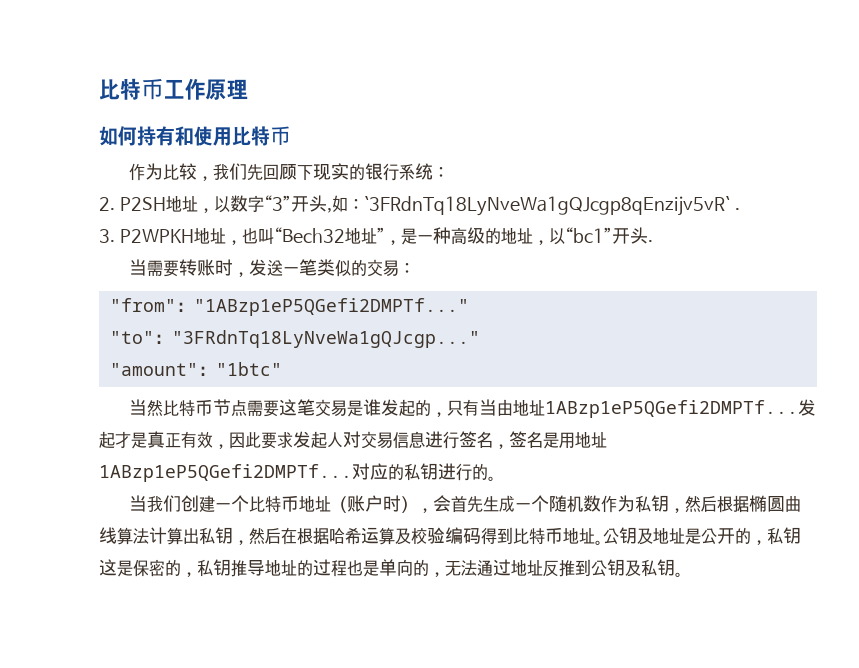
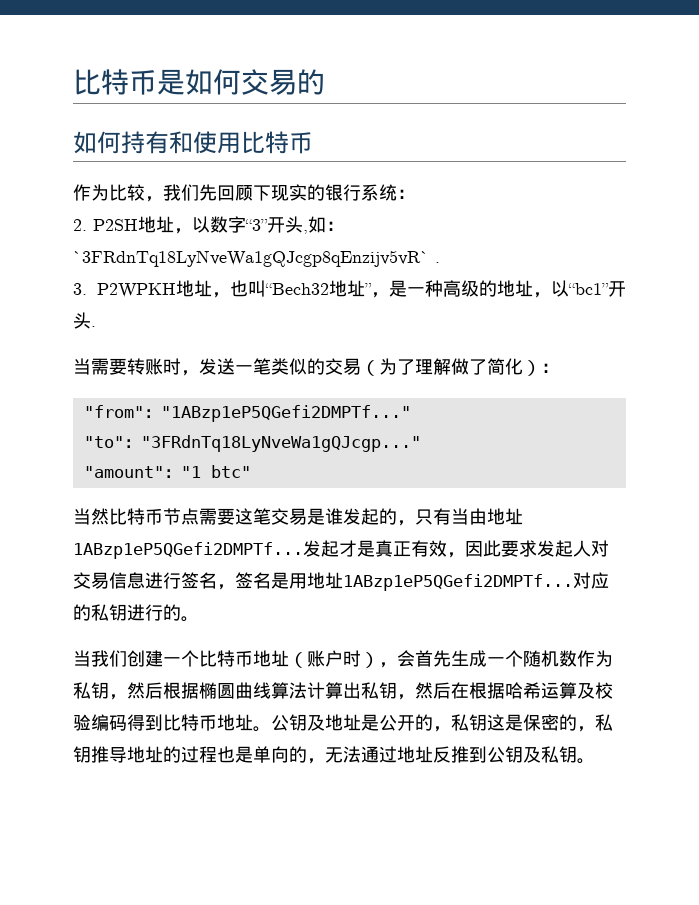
[99,78,248,100] 比特币工作原理 -> [73,69,325,95] 比特币是如何交易的
(400, 268) none -> [361,358,541,376] （为了理解做了简化）
[215,362,282,376] "1btc" -> [180,465,251,478] "1 btc"

